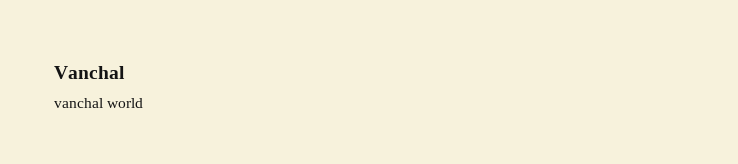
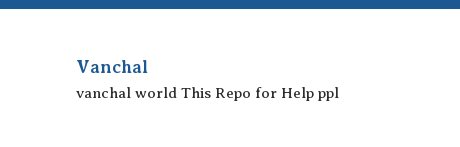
(144, 103) none -> [181,87,340,101] This Repo for Help ppl

